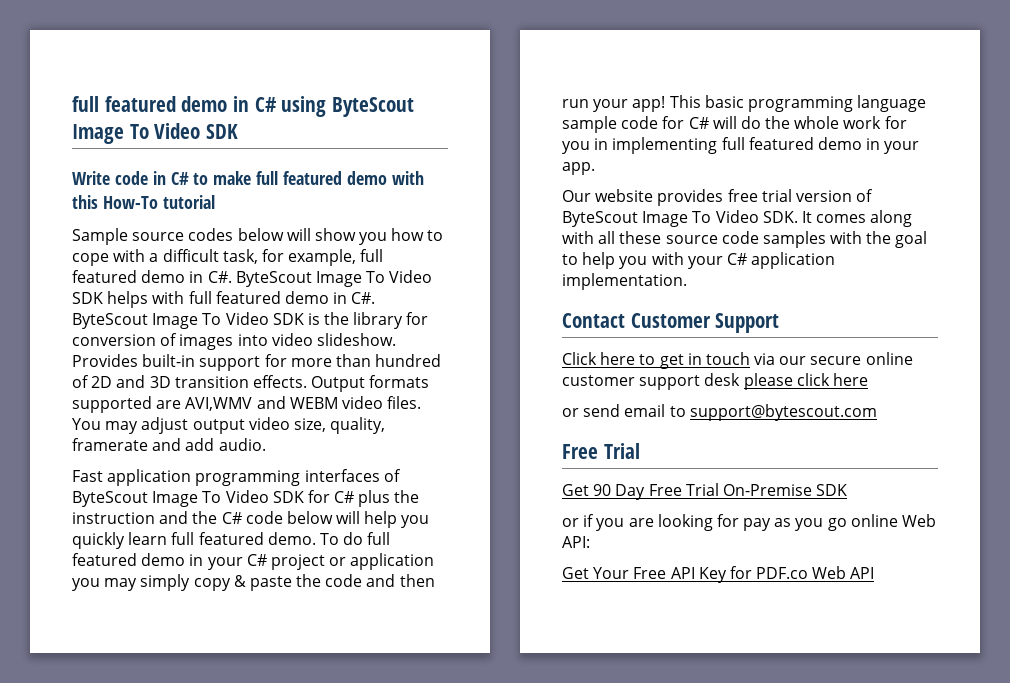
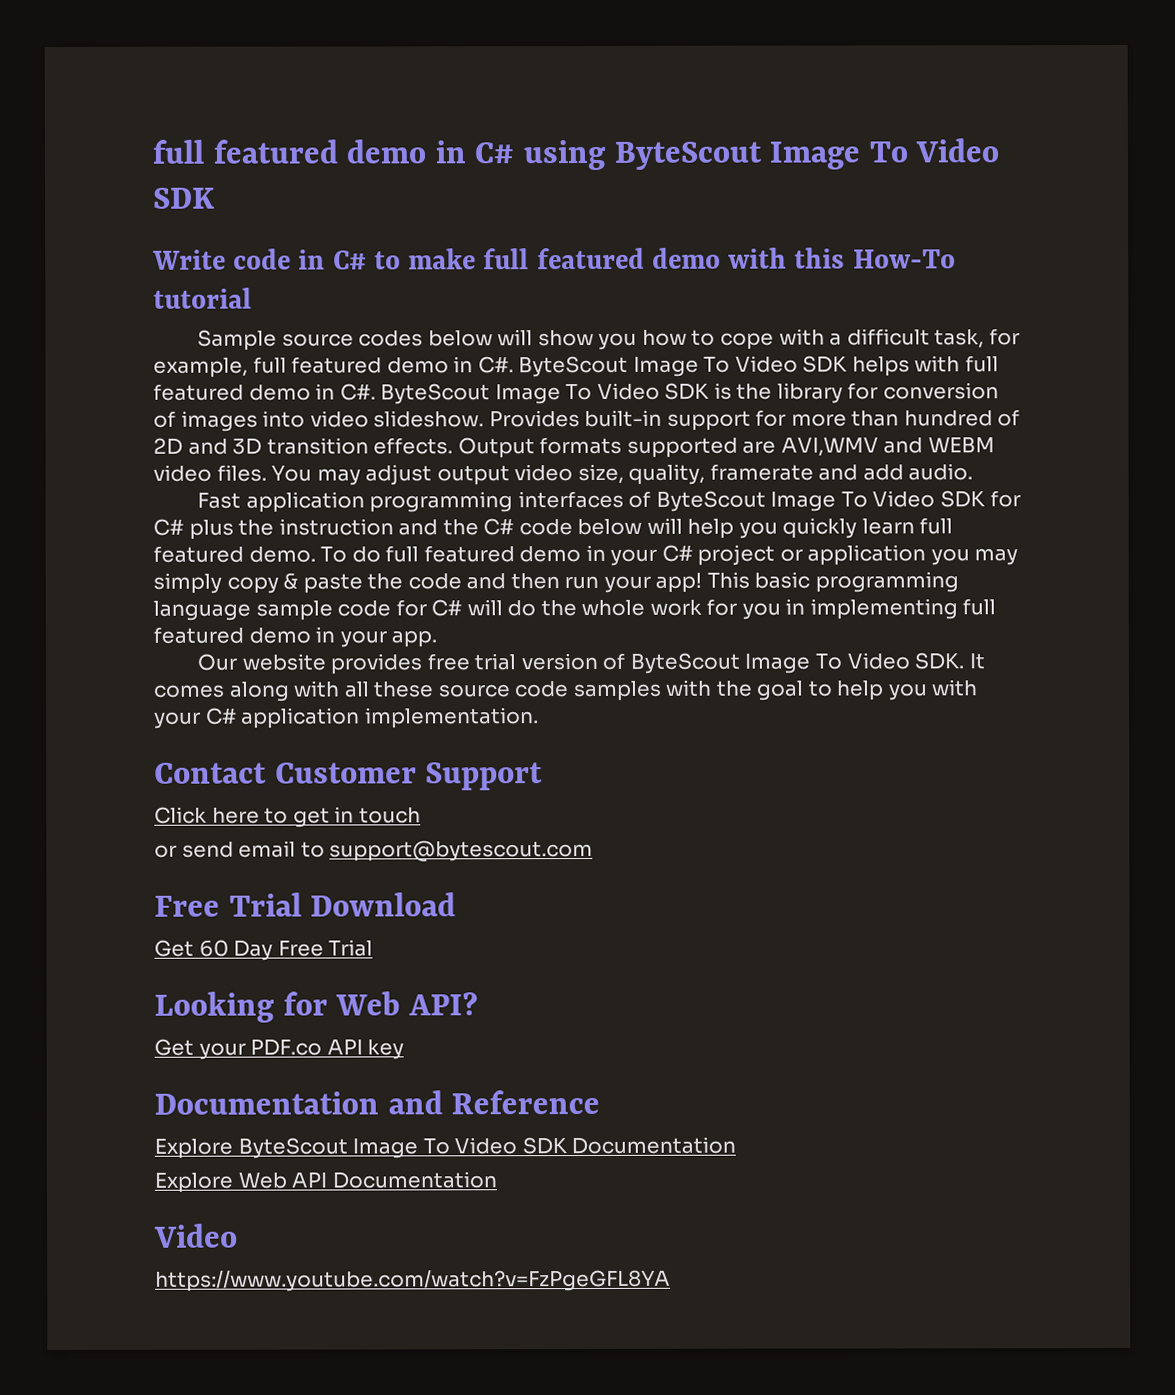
[754,352,913,365] [562,373,868,390] via our secure online customer support desk please click here -> (421, 815) none
[562,484,612,496] // Get 90 -> [310,892,457,917] [154,939,229,957] Download // Get 60
[722,484,848,496] [562,514,937,531] [562,536,590,548] [562,566,875,583] On-Premise SDK // or if you are looking for pay as you go online Web API: // Get Your Free API Key for PDF.co Web API -> [154,991,478,1023] [154,1038,405,1060] [154,1089,601,1115] [154,1136,737,1159] [154,1171,497,1193] [154,1223,238,1248] [155,1269,671,1292] // Looking for Web API? // Get your PDF.co API key // Documentation and Reference // Explore ByteScout Image To Video SDK Documentation // Explore Web API Documentation // Video // https://www.youtube.com/watch?v=FzPgeGFL8YA

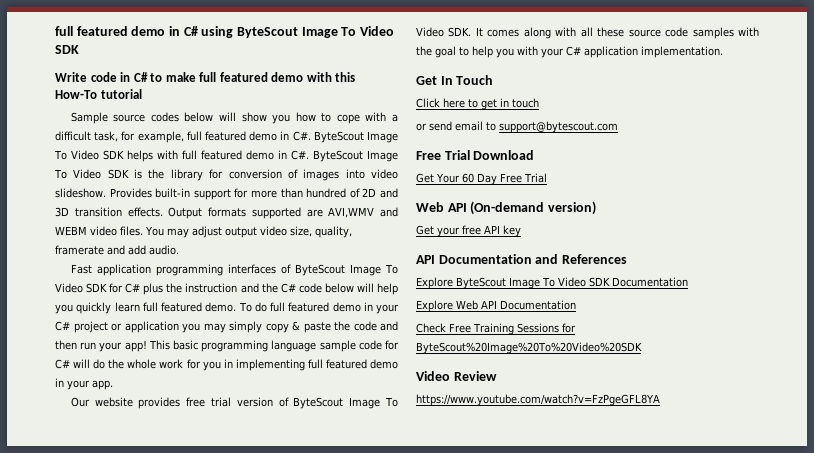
[154,762,544,791] Contact Customer Support -> [416,75,494,85] Get In Touch
(194, 948) none -> [436,173,460,183] Your
[154,991,478,1023] Looking for Web API? -> [416,201,596,215] Web API (On-demand version)
[250,1038,323,1056] PDF.co -> [462,225,481,235] free
(405, 1049) none -> [416,255,435,264] API
[451,1089,601,1115] Reference -> [561,254,627,264] References
[154,1223,238,1248] // Video -> [416,323,576,335] [416,342,642,354] [416,371,497,381] // Check Free Training Sessions for ByteScout%20Image%20To%20Video%20SDK // Video Review

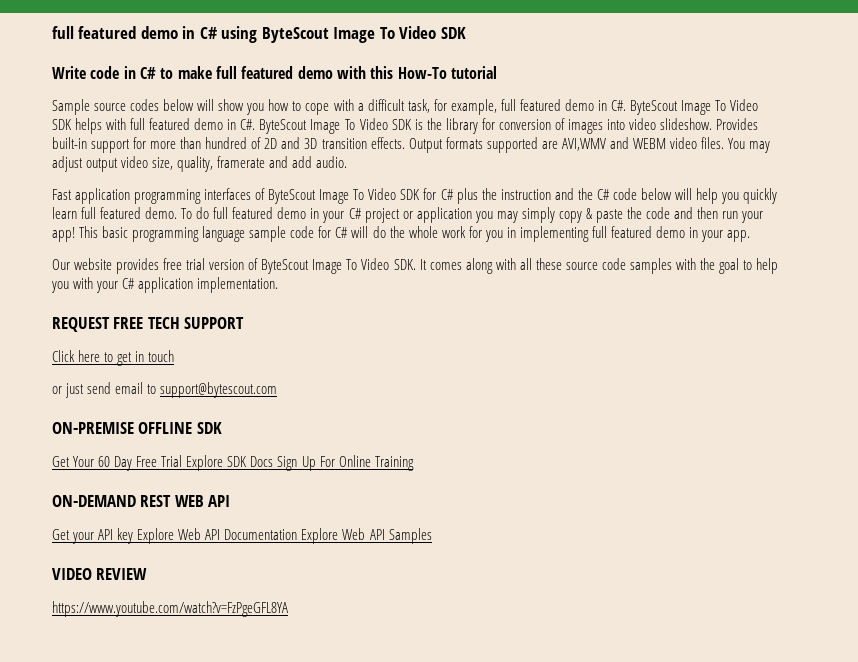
[416,75,494,85] Get In Touch -> [52,317,245,332] REQUEST FREE TECH SUPPORT
(427, 127) none -> [65,383,85,398] just
[416,150,535,160] Free Trial Download -> [52,422,222,434] ON-PREMISE OFFLINE SDK
[416,201,596,215] // Web API (On-demand version) -> [186,455,414,471] [52,495,231,507] Explore SDK Docs Sign Up For Online Training // ON-DEMAND REST WEB API
[462,225,481,235] free -> (95, 538) none
[416,254,627,264] [416,277,688,289] [416,300,576,312] [416,323,576,335] [416,342,642,354] [416,371,497,381] // API Documentation and References // Explore ByteScout Image To Video SDK Documentation // Explore Web API Documentation // Check Free Training Sessions for ByteScout%20Image%20To%20Video%20SDK // Video Review -> [137,528,432,544] [52,568,148,580] Explore Web API Documentation Explore Web API Samples // VIDEO REVIEW

